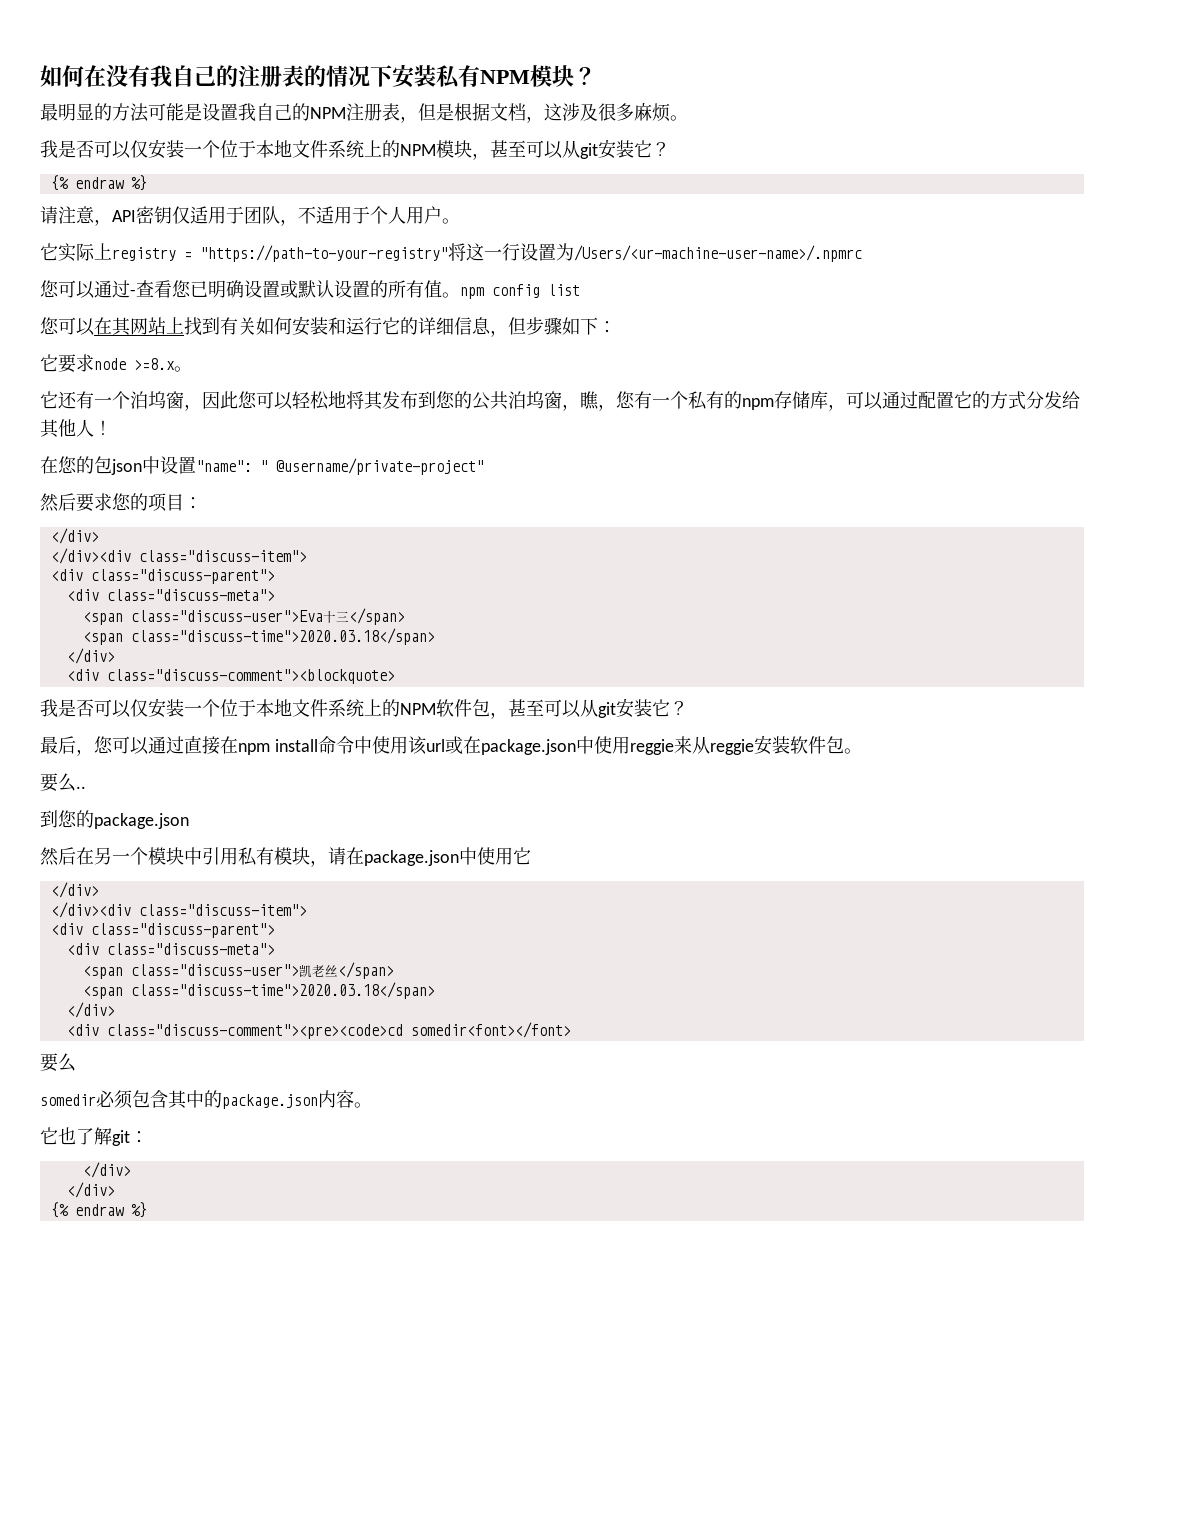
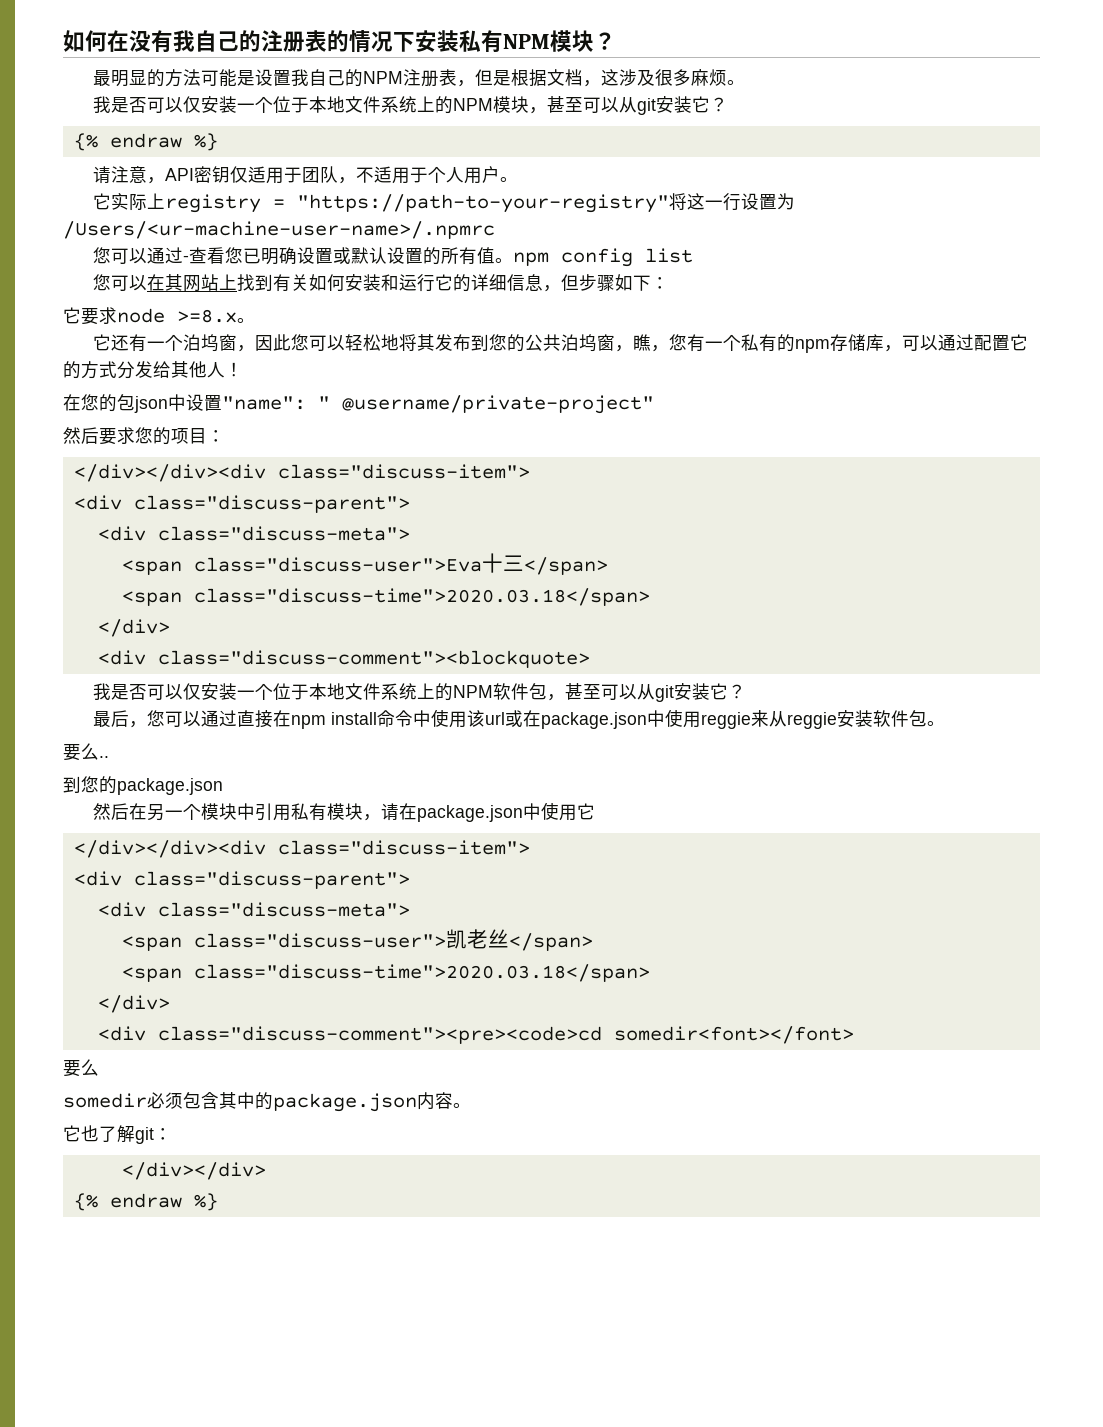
[50,528,99,544] [50,548,131,564] </div> // </div><div -> [73,464,266,482] </div></div><div
[50,882,99,898] [50,902,131,918] </div> // </div><div -> [73,840,266,858] </div></div><div
[82,1162,131,1178] [66,1182,115,1198] </div> // </div> -> [121,1162,266,1180] </div></div>

